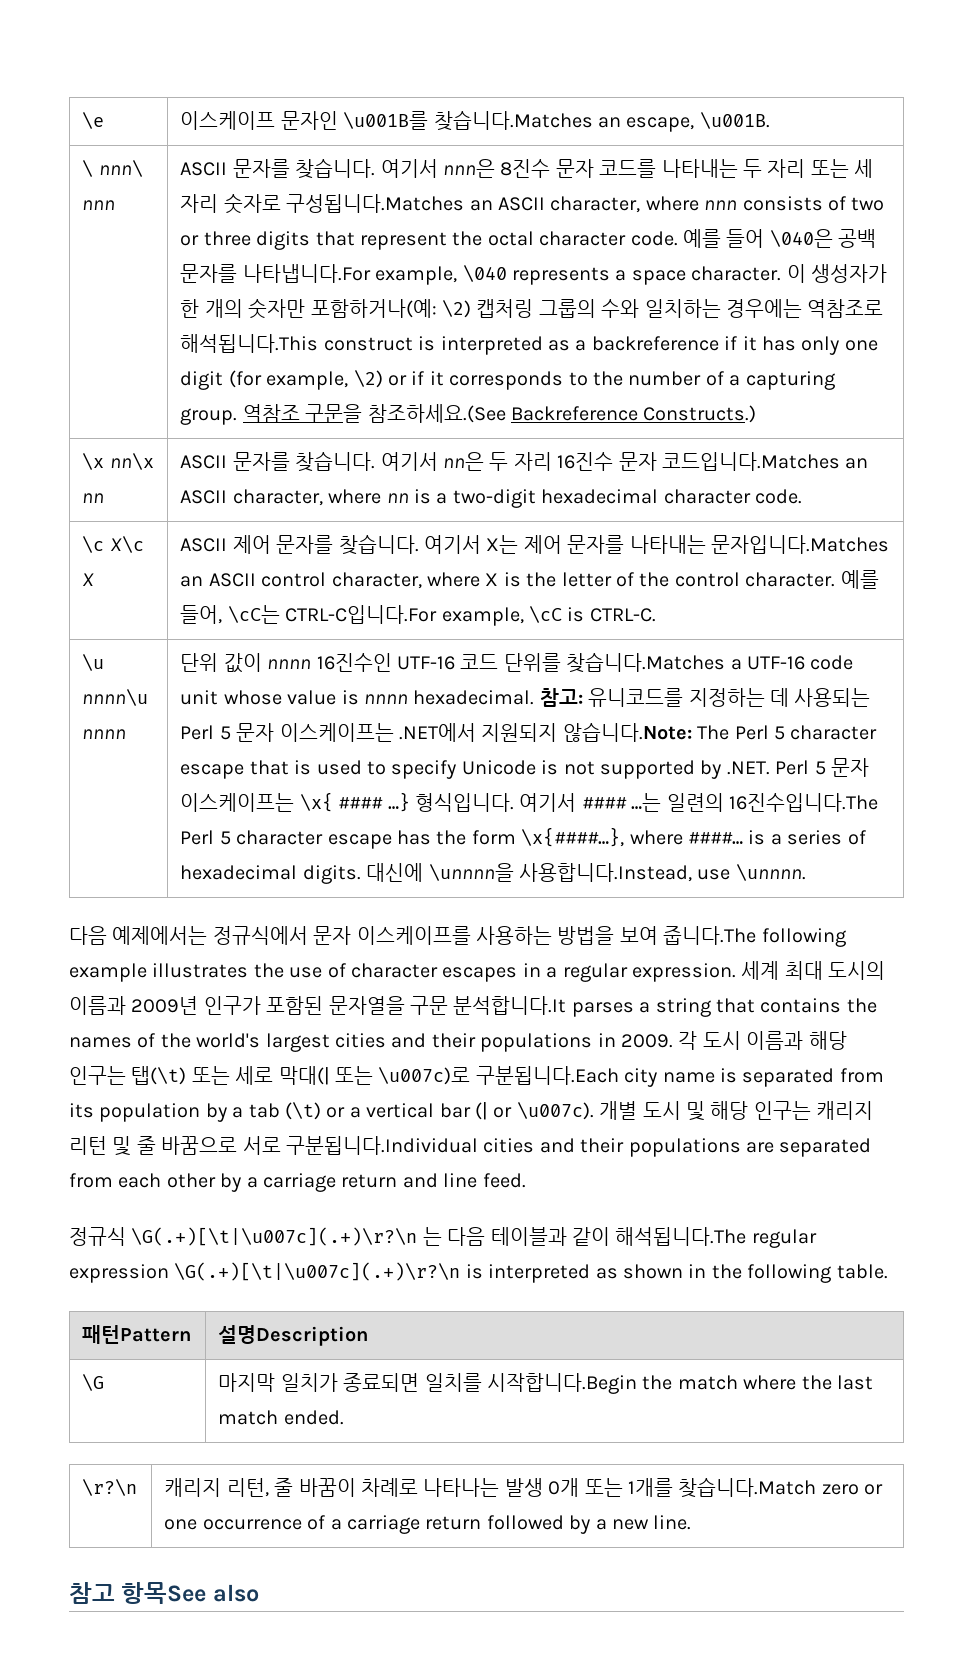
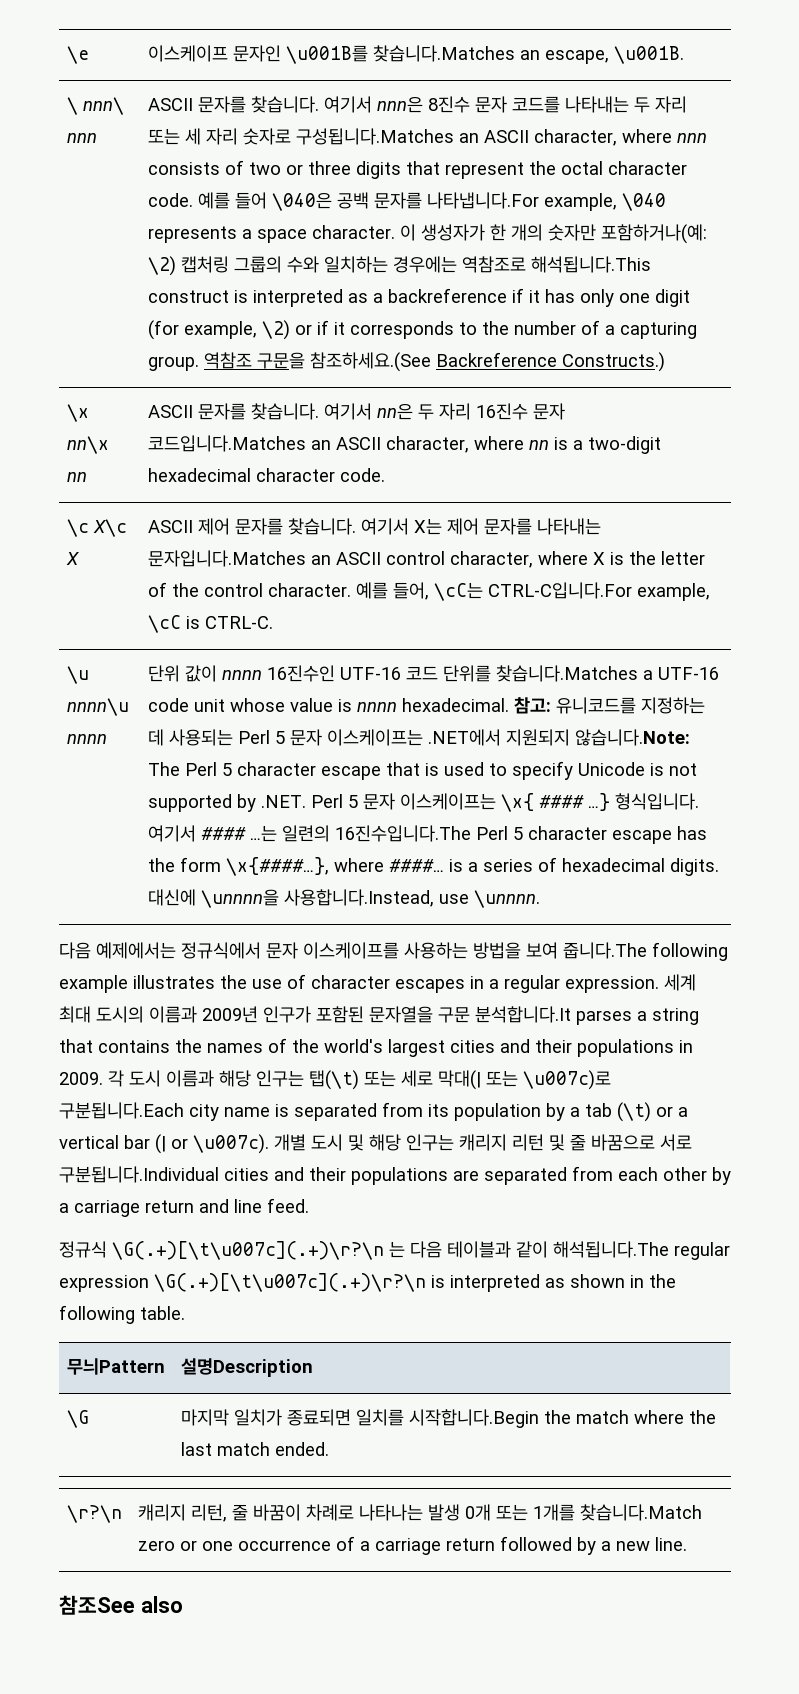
[131,1227,418,1246] \G(.+)[\t|\u007c](.+)\r?\n -> [112,1241,384,1260] \G(.+)[\t\u007c](.+)\r?\n
[174,1262,461,1281] \G(.+)[\t|\u007c](.+)\r?\n -> [154,1273,426,1292] \G(.+)[\t\u007c](.+)\r?\n
[82,1325,192,1344] 패턴Pattern -> [66,1358,165,1375] 무늬Pattern
[69,1582,207,1604] 참고 항목See -> [59,1595,135,1615] 참조See

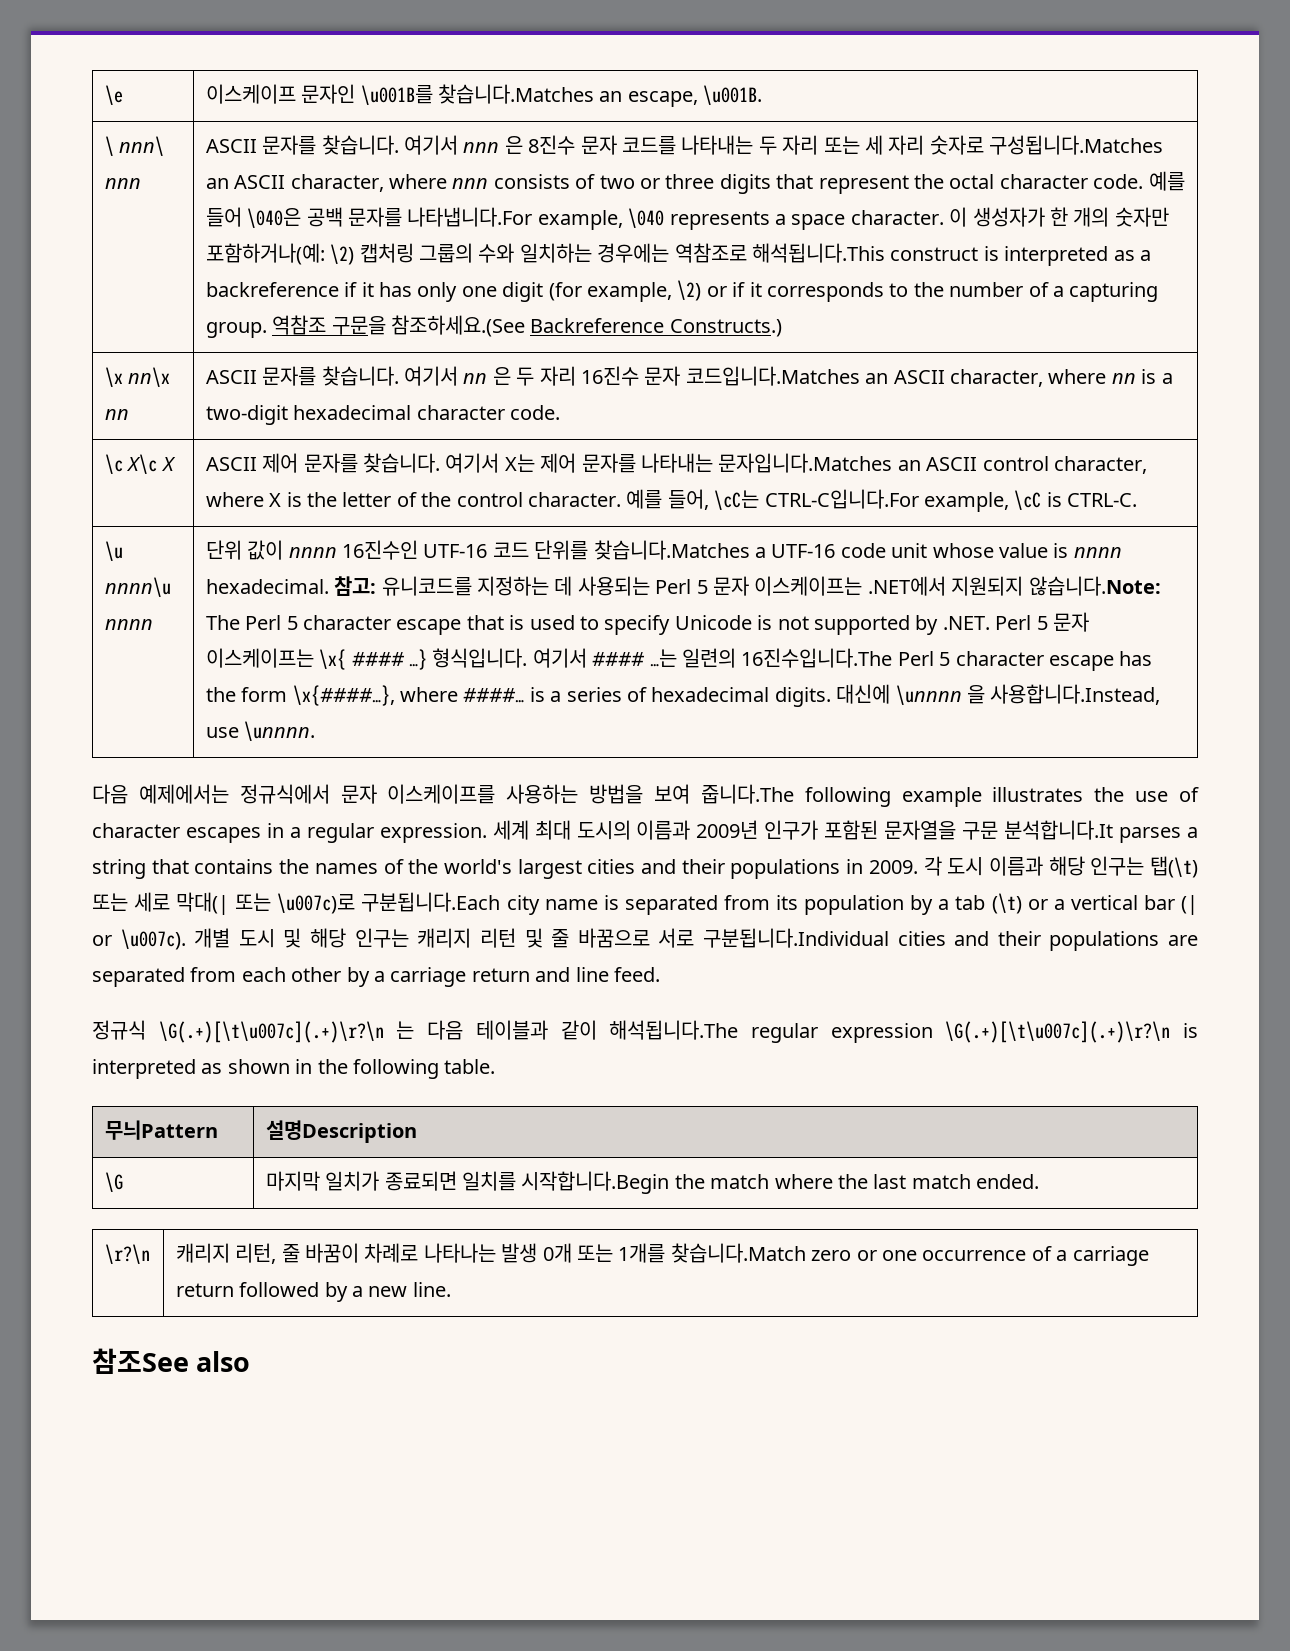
[376,96,423,113] nnn은 -> [463,136,523,154] nnn 은
[376,403,413,420] nn은 -> [463,367,511,385] nn 은
[200,889,279,908] \unnnn을 -> [895,685,985,705] \unnnn 을

